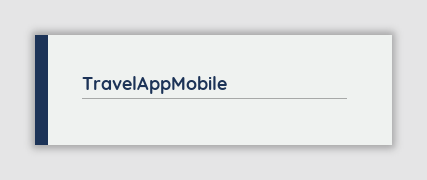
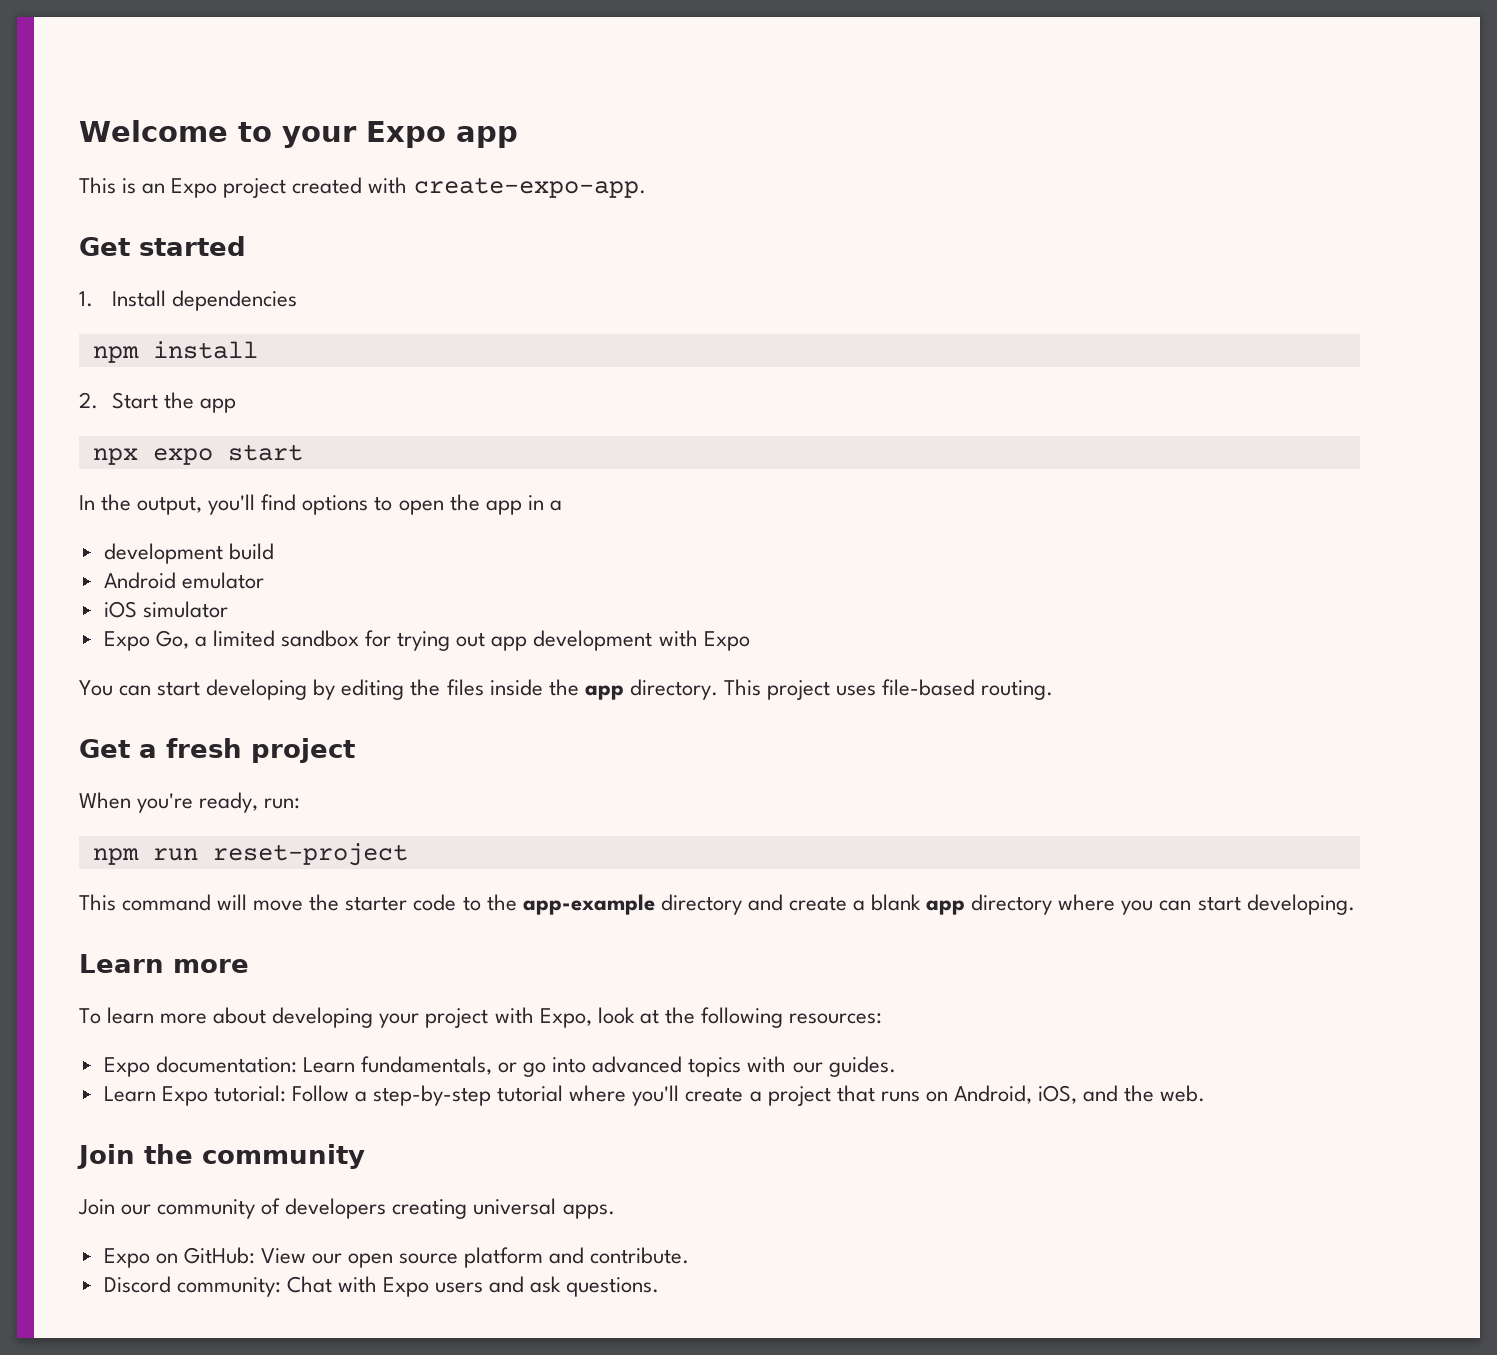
[82,76,227,94] TravelAppMobile -> [79,120,518,148] [79,177,646,198] [79,236,246,256] [79,290,298,311] [92,341,258,363] [79,392,237,413] [92,444,303,465] [79,494,562,515] [103,543,274,564] [103,572,264,589] [103,601,228,618] [103,630,750,651] [79,679,1054,700] [79,738,355,763] [79,792,301,813] [92,843,408,866] [79,894,1355,915] [79,954,249,973] [79,1007,882,1028] [103,1056,896,1077] [103,1085,1206,1106] [77,1144,365,1169] [78,1198,615,1219] [103,1247,690,1268] [103,1276,660,1297] Welcome to your Expo app // This is an Expo project created with create-expo-app. // Get started // 1. Install dependencies // npm install // 2. Start the app // npx expo start // In the output, you'll find options to open the app in a // development build // Android emulator // iOS simulator // Expo Go, a limited sandbox for trying out app development with Expo // You can start developing by editing the files inside the app directory. This project uses file-based routing. // Get a fresh project // When you're ready, run: // npm run reset-project // This command will move the starter code to the app-example directory and create a blank app directory where you can start developing. // Learn more // To learn more about developing your project with Expo, look at the following resources: // Expo documentation: Learn fundamentals, or go into advanced topics with our guides. // Learn Expo tutorial: Follow a step-by-step tutorial where you'll create a project that runs on Android, iOS, and the web. // Join the community // Join our community of developers creating universal apps. // Expo on GitHub: View our open source platform and contribute. // Discord community: Chat with Expo users and ask questions.

